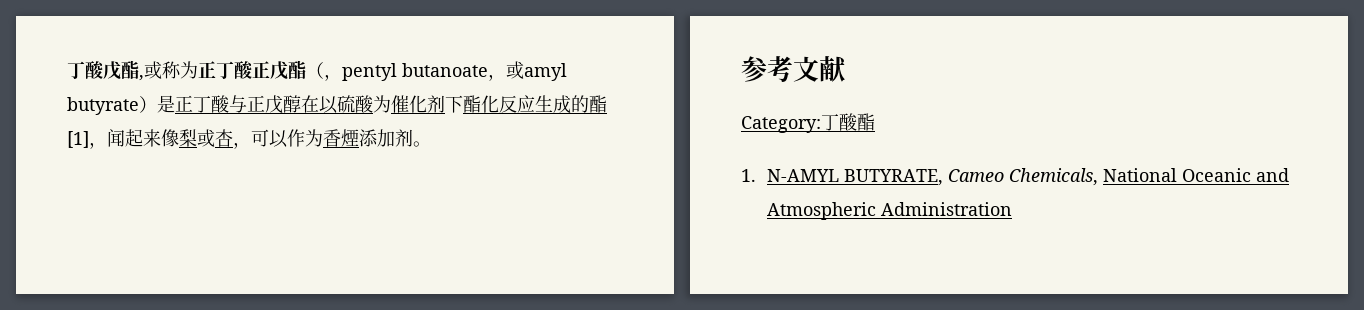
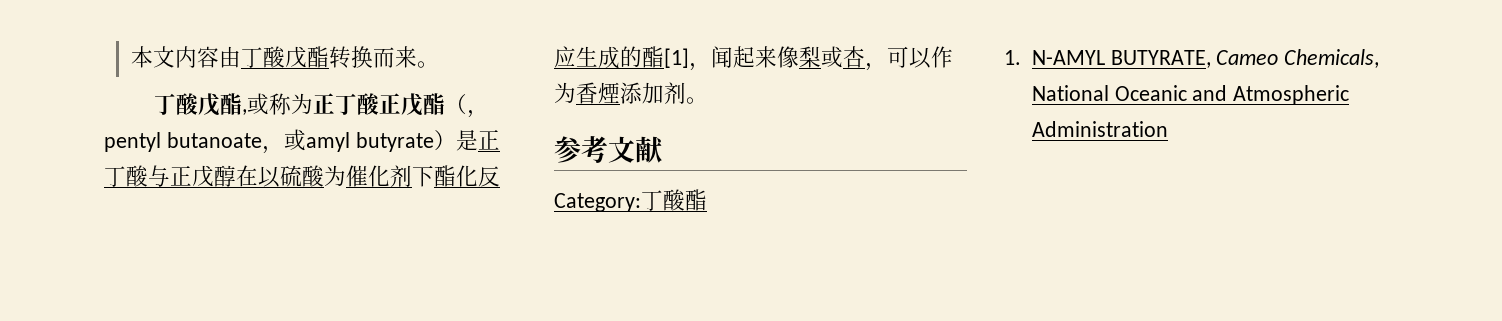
(67, 70) none -> [131,46,440,69] 本文内容由丁酸戊酯转换而来。 //

